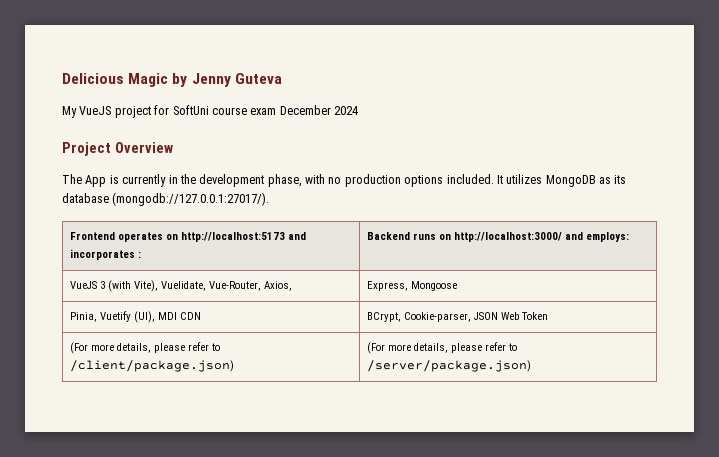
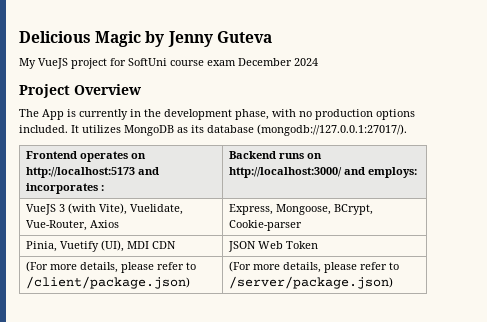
[264,281,293,291] Axios, -> [90,220,120,228] Axios
[411,281,458,291] Mongoose -> [276,204,374,215] [229,220,303,231] Mongoose, BCrypt, Cookie-parser
[367,312,472,322] BCrypt, Cookie-parser, -> (177, 245) none

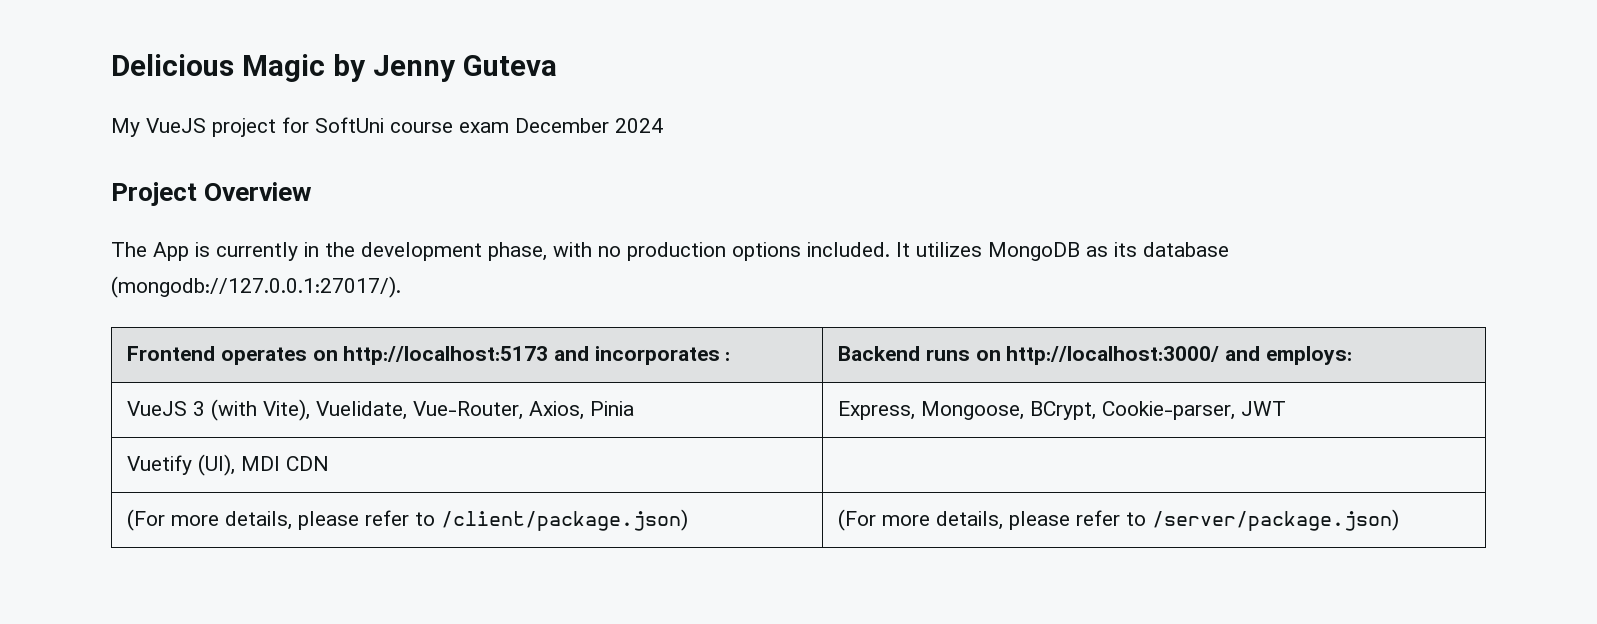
[90,220,120,228] Axios -> [529,401,635,420] Axios, Pinia
[229,220,303,231] [26,241,58,252] Cookie-parser // Pinia, -> [1102,401,1287,420] Cookie-parser, JWT //
[228,241,319,252] JSON Web Token -> (330, 463) none

